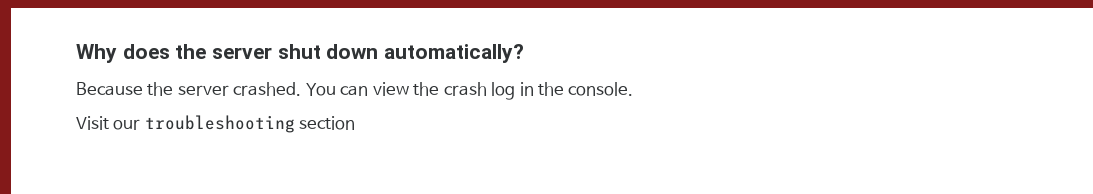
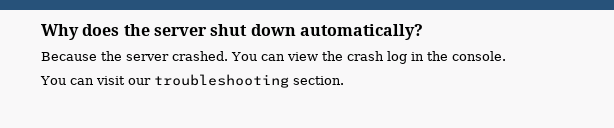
[76,116,109,130] Visit -> [40,76,125,85] You can visit
[299,116,356,130] section -> [292,76,344,85] section.

